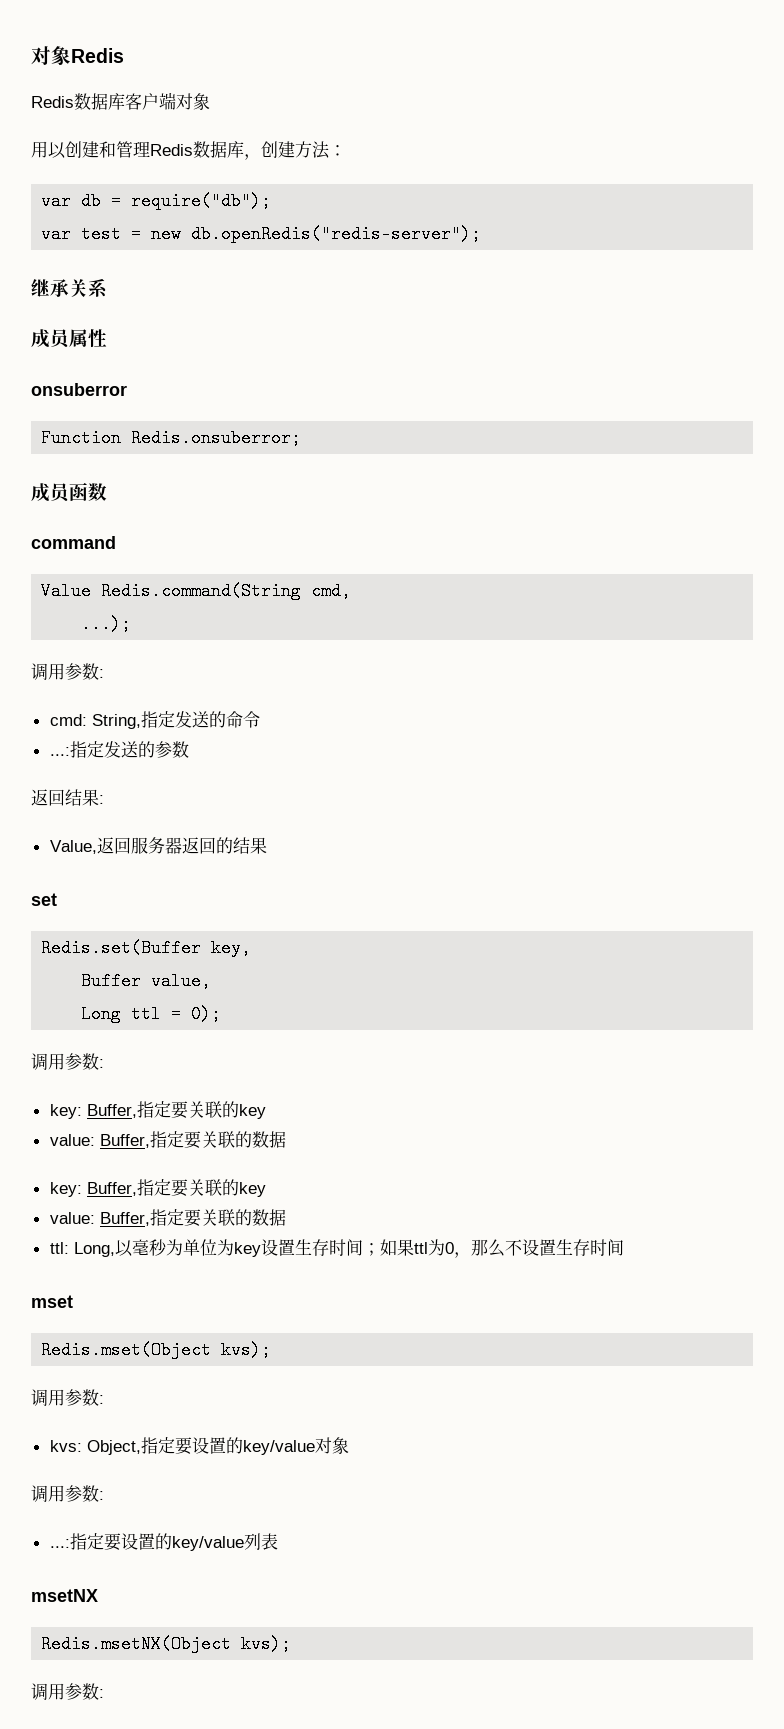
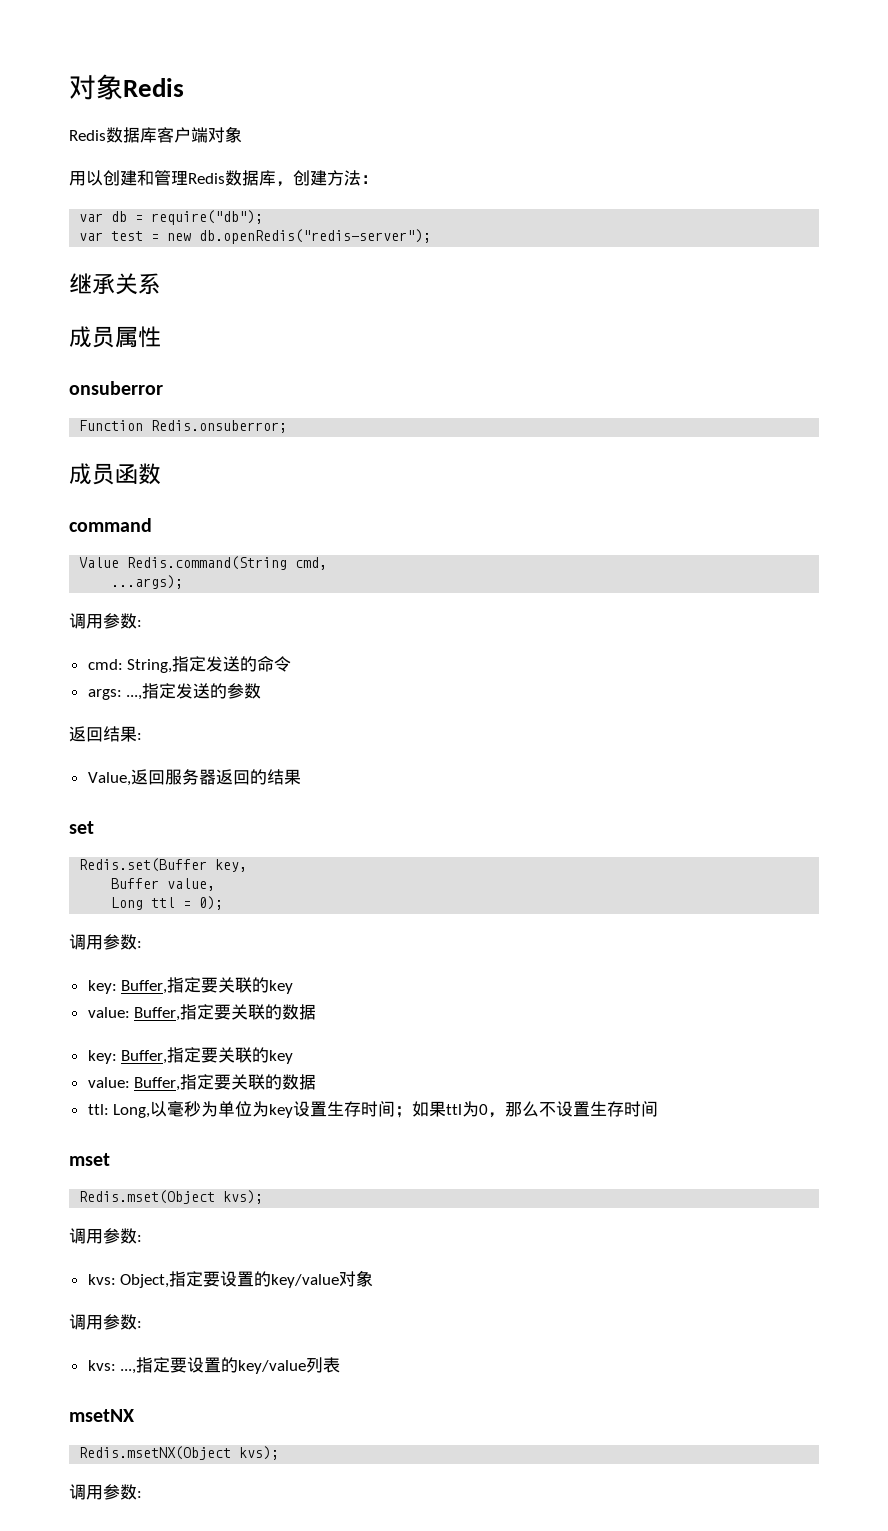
[81,615,132,633] ...); -> [111,575,184,589] ...args);
[49,747,70,756] ...: -> [87,689,143,700] args: ...,
[49,1539,70,1548] ...: -> [87,1360,137,1374] kvs: ...,

